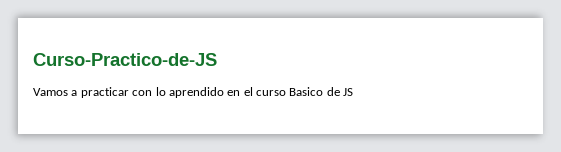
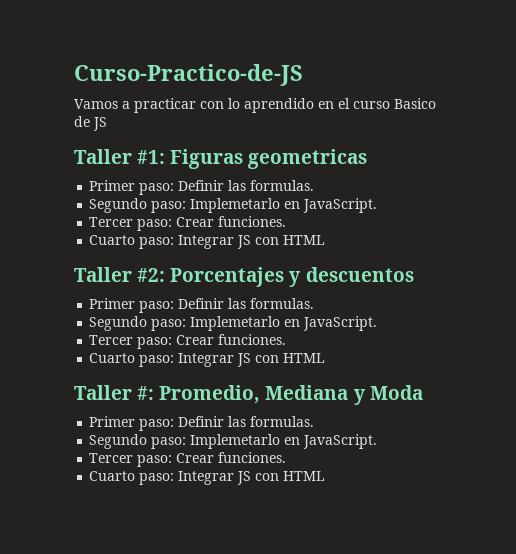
(354, 92) none -> [74,149,368,169] [89,180,315,195] [89,198,378,213] [89,216,287,231] [89,235,326,249] [74,267,414,287] [89,298,315,313] [89,316,378,331] [89,334,287,349] [89,353,326,367] [74,385,423,405] [89,416,315,431] [89,434,378,449] [89,452,287,467] [89,471,326,485] // Taller #1: Figuras geometricas // Primer paso: Definir las formulas. // Segundo paso: Implemetarlo en JavaScript. // Tercer paso: Crear funciones. // Cuarto paso: Integrar JS con HTML // Taller #2: Porcentajes y descuentos // Primer paso: Definir las formulas. // Segundo paso: Implemetarlo en JavaScript. // Tercer paso: Crear funciones. // Cuarto paso: Integrar JS con HTML // Taller #: Promedio, Mediana y Moda // Primer paso: Definir las formulas. // Segundo paso: Implemetarlo en JavaScript. // Tercer paso: Crear funciones. // Cuarto paso: Integrar JS con HTML

